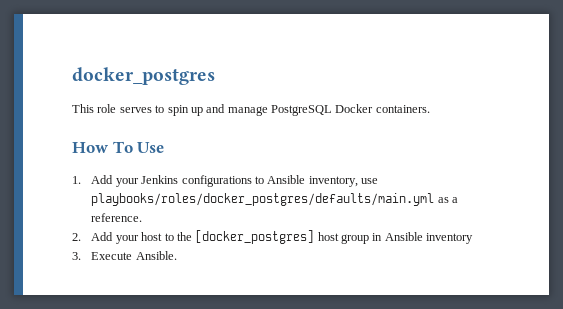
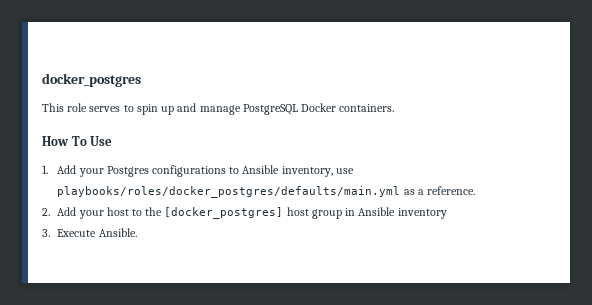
[141,175,179,184] Jenkins -> [106,166,149,177] Postgres

